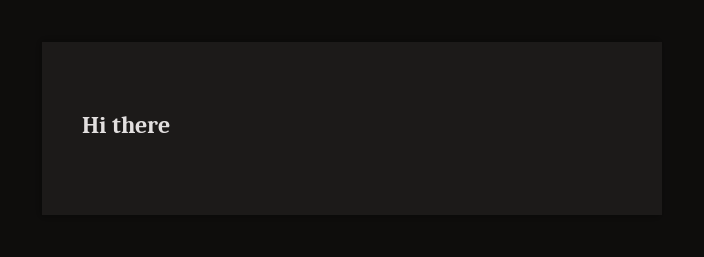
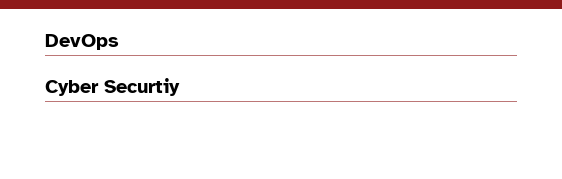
[82,116,171,133] Hi there -> [45,34,119,50] [45,78,180,96] DevOps // Cyber Securtiy

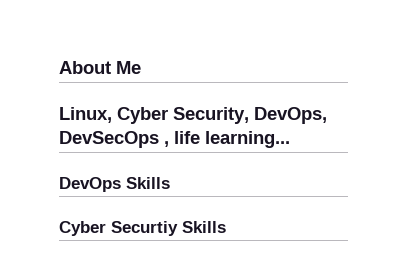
(45, 42) none -> [59,61,141,74] [59,107,327,124] [59,131,290,148] About Me // Linux, Cyber Security, DevOps, DevSecOps , life learning... //
(119, 42) none -> [126,177,170,189] Skills
(180, 87) none -> [182,221,226,233] Skills

